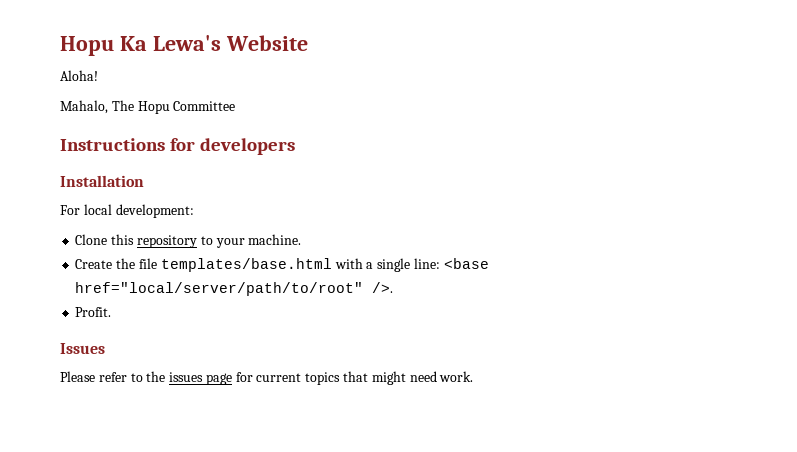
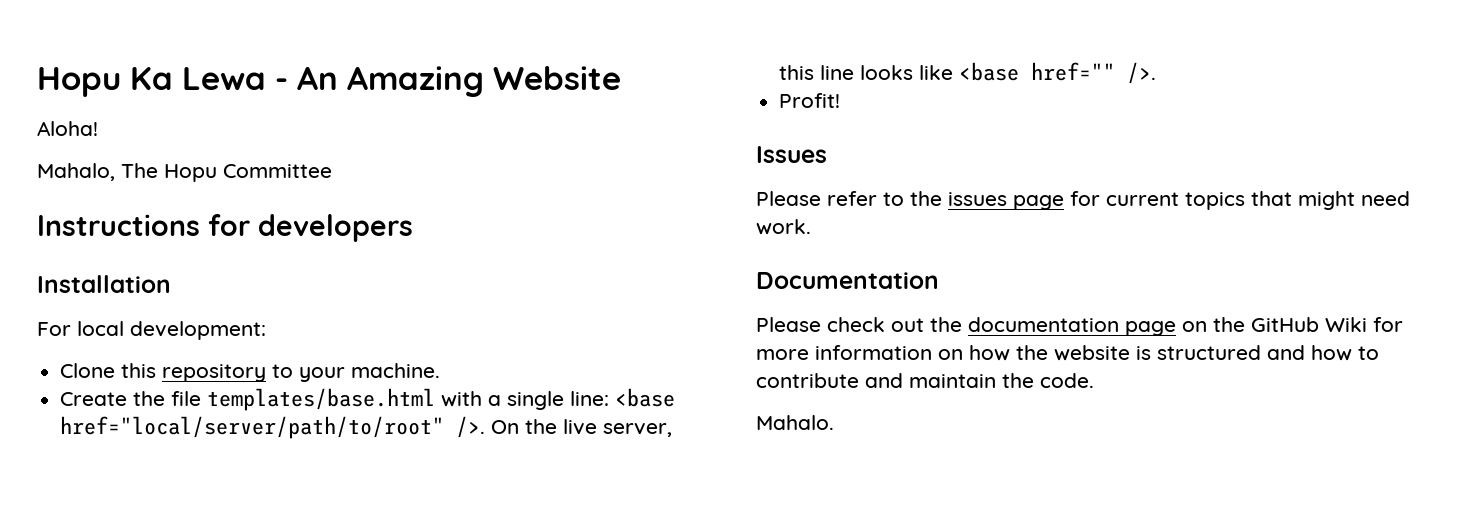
[152,35,221,51] Lewa's -> [182,66,484,97] Lewa - An Amazing
[75,307,112,317] // Profit. -> [491,419,673,437] [779,62,1157,84] [779,93,841,108] On the live server, this line looks like <base href="" />. // Profit!
(474, 376) none -> [756,272,939,289] [756,317,1403,336] [756,345,1379,361] [756,373,1094,388] [756,415,834,430] // Documentation // Please check out the documentation page on the GitHub Wiki for more information on how the website is structured and how to contribute and maintain the code. // Mahalo.

